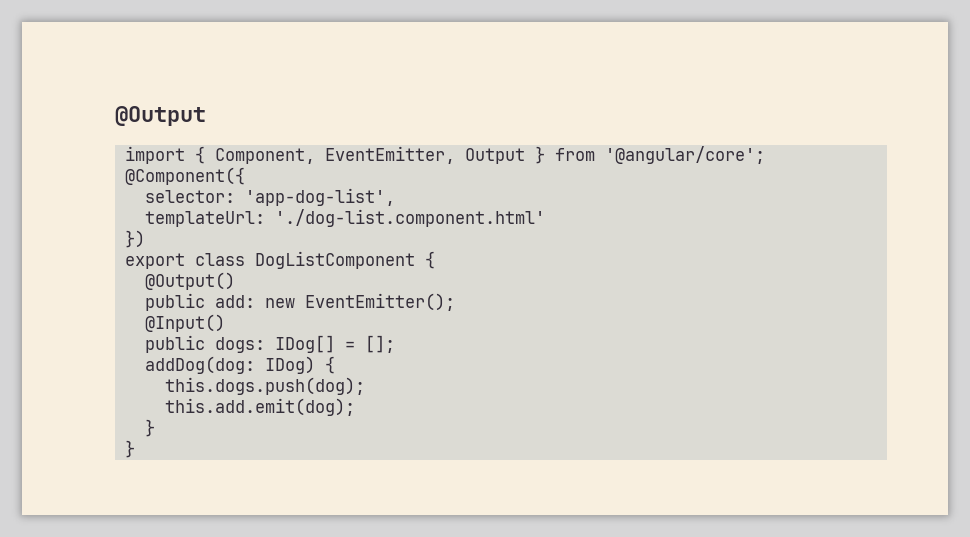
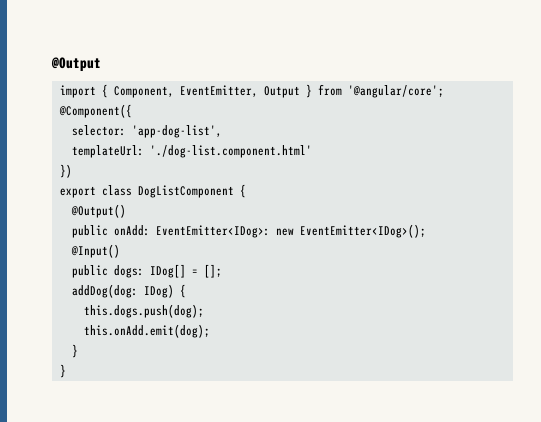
[215,293,456,311] add: new EventEmitter(); -> [113,224,426,238] onAdd: EventEmitter<IDog>: new EventEmitter<IDog>();
[165,398,356,416] this.add.emit(dog); -> [83,324,210,338] this.onAdd.emit(dog);

